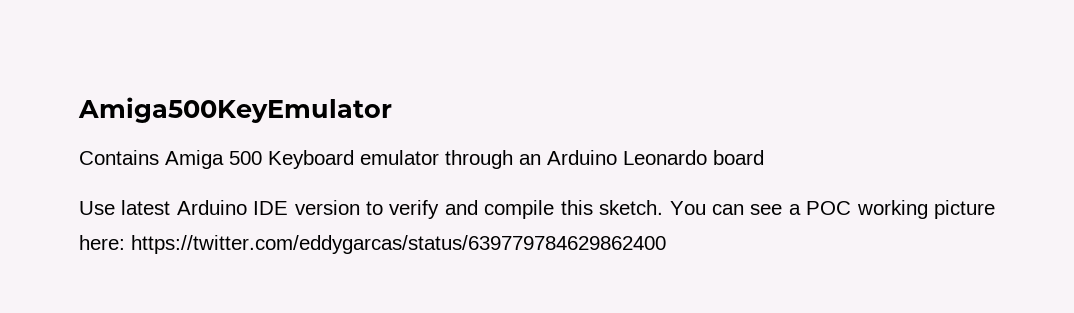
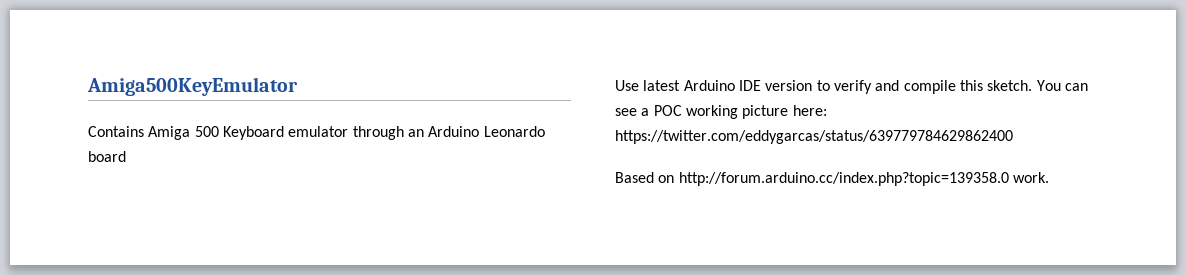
(666, 244) none -> [615,172,1049,186] // Based on http://forum.arduino.cc/index.php?topic=139358.0 work.

